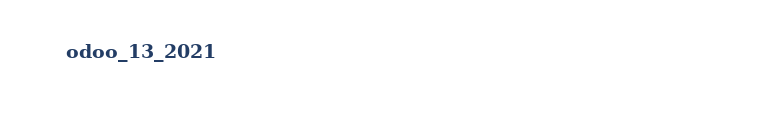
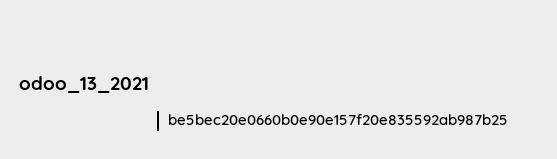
(216, 53) none -> [167,114,508,125] // be5bec20e0660b0e90e157f20e835592ab987b25

